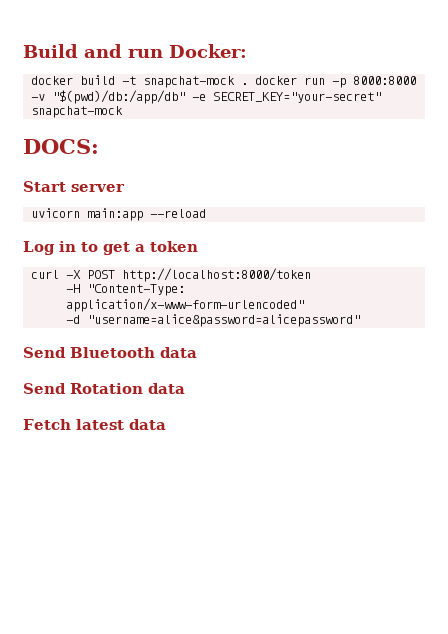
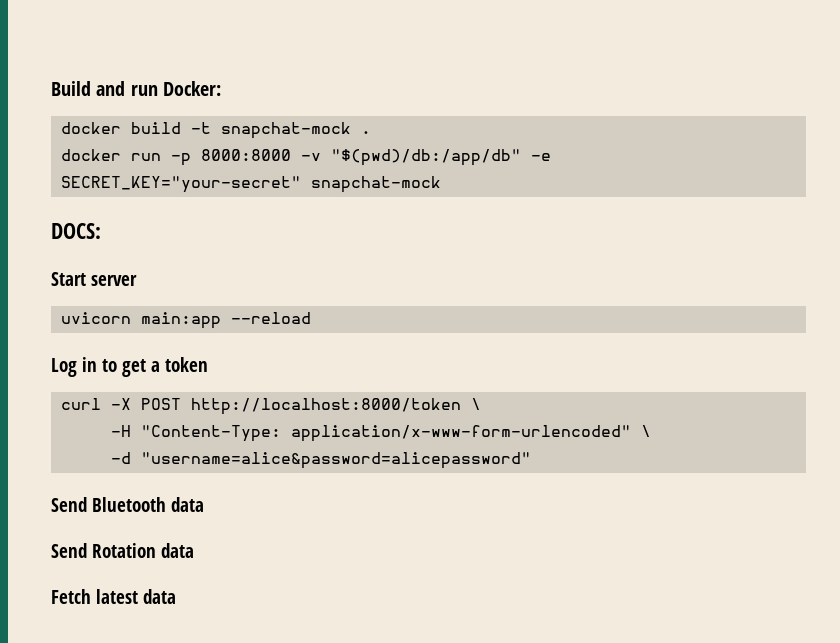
(248, 84) none -> (372, 132) //
(311, 275) none -> [471,398,482,410] \
(304, 305) none -> [641,425,652,437] \

